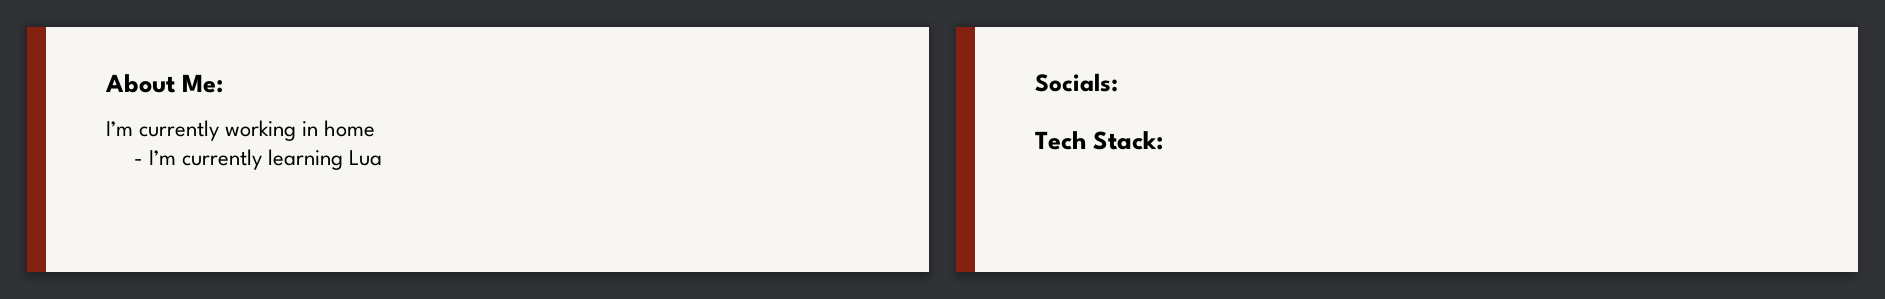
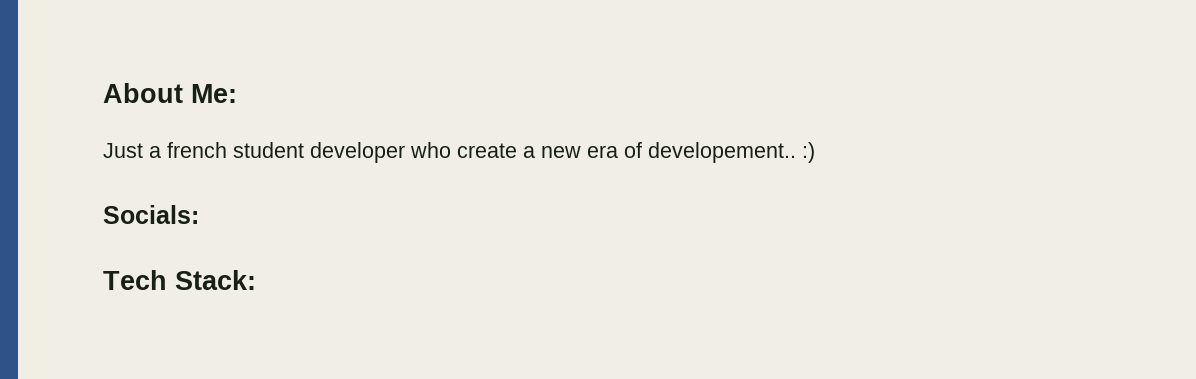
[106,120,376,141] [133,149,382,170] I’m currently working in home // - I’m currently learning Lua -> [103,142,815,163] Just a french student developer who create a new era of developement.. :)

